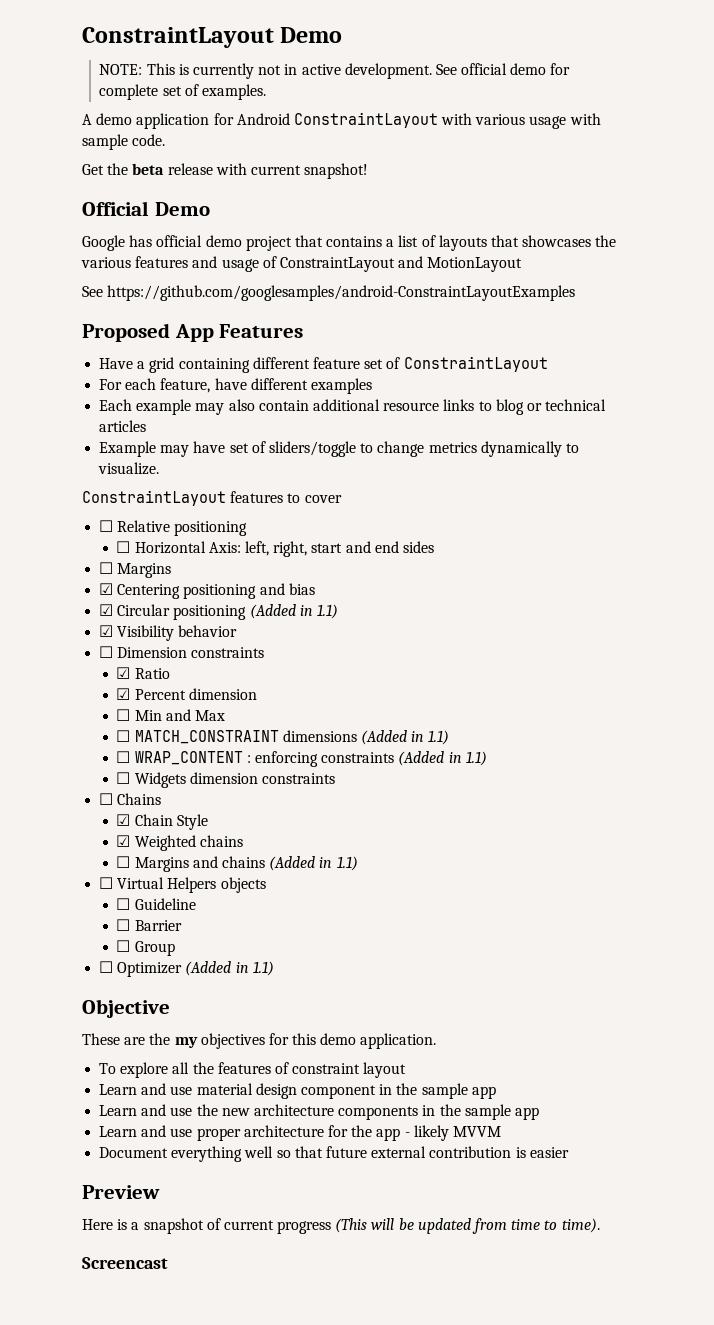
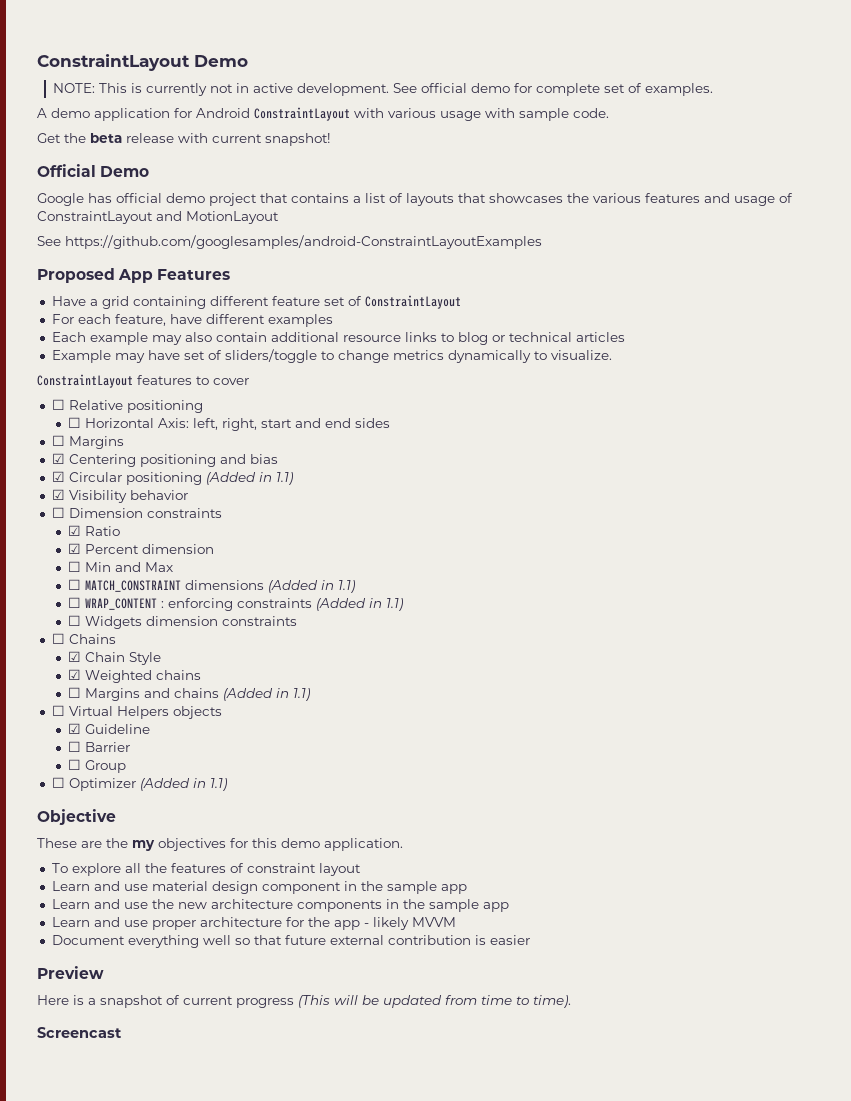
[116,898,131,910] ☐ -> [68,723,82,734] ☑

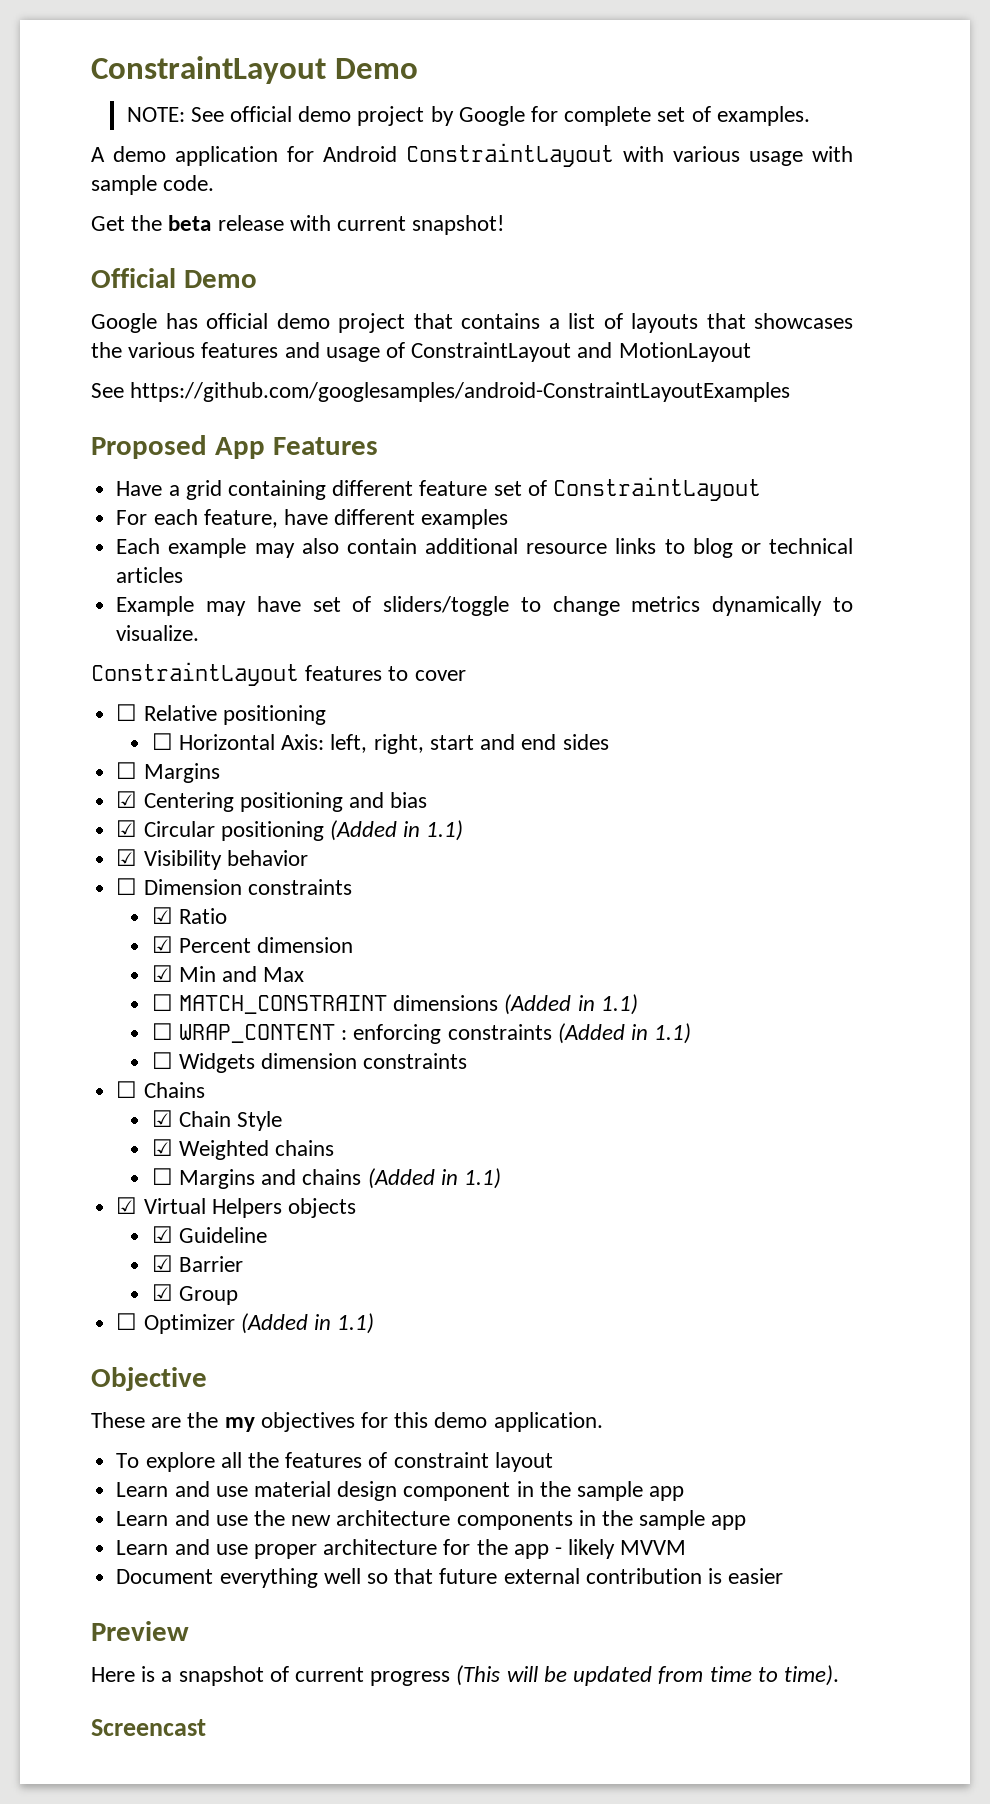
[99,83,511,96] This is currently not in active development. See official demo -> [190,106,525,126] See official demo project by Google
[68,561,82,572] ☐ -> [151,965,173,982] ☑
[51,705,65,716] ☐ -> [116,1197,138,1214] ☑
[68,741,82,752] ☐ -> [151,1255,173,1272] ☑
[68,759,82,770] ☐ -> [151,1284,173,1301] ☑

